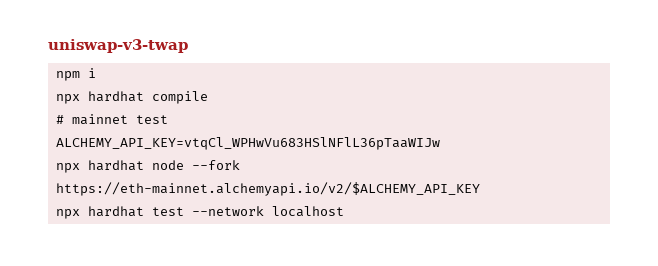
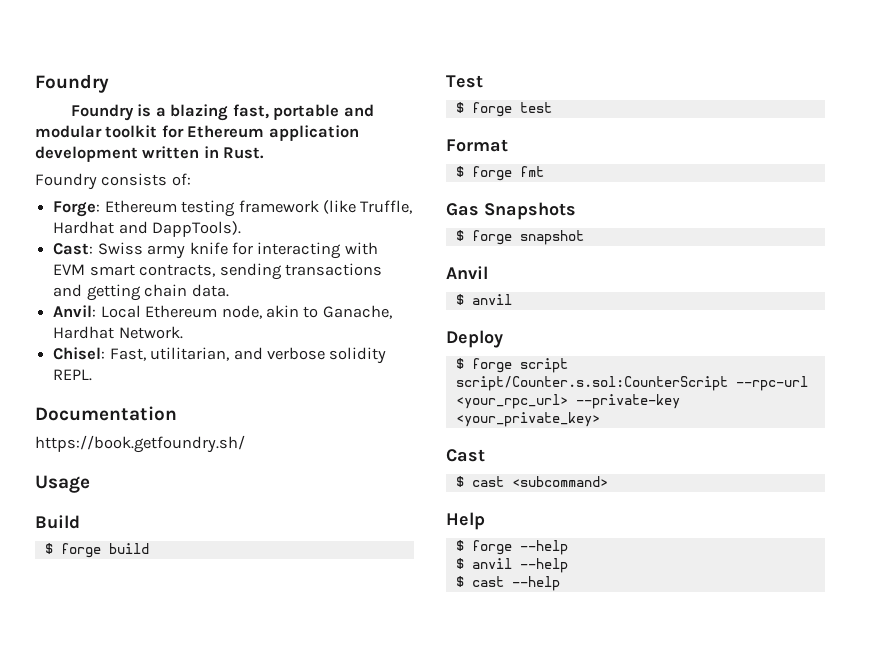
[48,39,188,53] [55,68,96,81] [55,91,208,104] [55,114,168,125] [55,137,440,150] [55,160,240,173] [55,182,480,196] [55,206,344,219] uniswap-v3-twap // npm i // npx hardhat compile // # mainnet test // ALCHEMY_API_KEY=vtqCl_WPHwVu683HSlNFlL36pTaaWIJw // npx hardhat node --fork https://eth-mainnet.alchemyapi.io/v2/$ALCHEMY_API_KEY // npx hardhat test --network localhost -> [35,74,109,93] [71,104,374,121] [35,125,359,141] [35,146,265,162] [35,173,191,190] [53,200,413,217] [53,221,242,237] [53,242,378,259] [53,263,382,280] [53,284,229,301] [53,305,392,319] [53,326,183,339] [53,347,387,364] [53,369,93,381] [35,406,177,421] [35,435,245,453] [35,475,90,493] [35,515,80,529] [44,543,149,558] [446,75,483,88] [455,102,552,117] [446,139,508,152] [455,166,544,181] [446,202,576,220] [455,230,584,245] [446,266,488,279] [455,294,512,305] [446,330,503,348] [455,358,568,373] [455,376,808,391] [455,394,680,409] [455,412,600,427] [446,449,485,462] [455,476,608,487] [446,512,485,530] [455,540,568,555] [455,558,568,573] [455,576,560,591] Foundry // Foundry is a blazing fast, portable and modular toolkit for Ethereum application development written in Rust. // Foundry consists of: // Forge: Ethereum testing framework (like Truffle, Hardhat and DappTools). // Cast: Swiss army knife for interacting with EVM smart contracts, sending transactions and getting chain data. // Anvil: Local Ethereum node, akin to Ganache, Hardhat Network. // Chisel: Fast, utilitarian, and verbose solidity REPL. // Documentation // https://book.getfoundry.sh/ // Usage // Build // $ forge build // Test // $ forge test // Format // $ forge fmt // Gas Snapshots // $ forge snapshot // Anvil // $ anvil // Deploy // $ forge script script/Counter.s.sol:CounterScript --rpc-url <your_rpc_url> --private-key <your_private_key> // Cast // $ cast <subcommand> // Help // $ forge --help // $ anvil --help // $ cast --help

